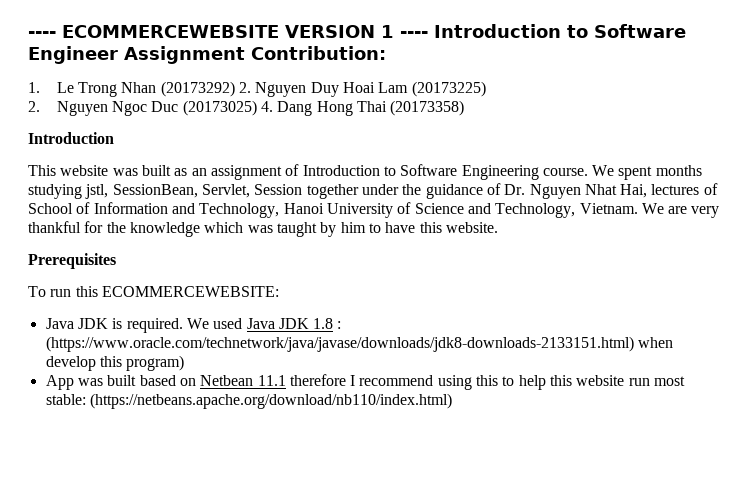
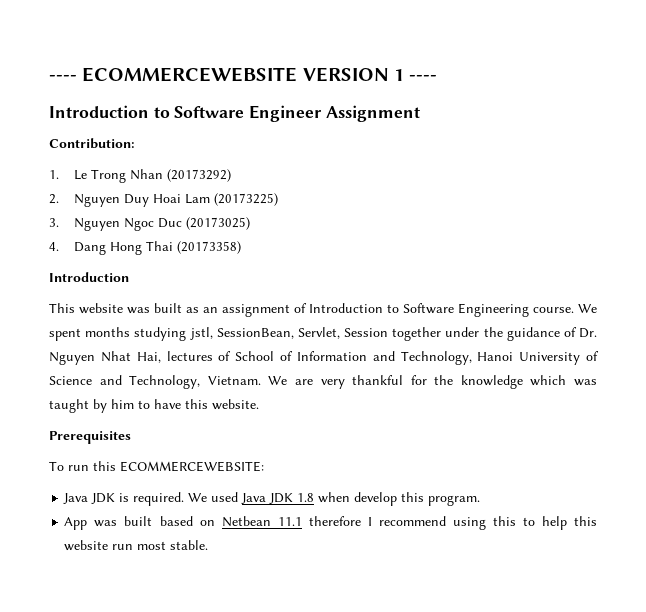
(428, 34) none -> (438, 78) //
(245, 55) none -> (420, 113) //
(235, 89) none -> (232, 175) //
[28,101,40,112] 2. -> [49,218,59,227] 3.
(257, 108) none -> (251, 223) //
[337,321,342,329] [45,336,634,352] : (https://www.oracle.com/technetwork/java/javase/downloads/jdk8-downloads-2133151.html) -> (315, 497) none
[126,355,185,371] program) -> [428,495,481,506] program.
[45,393,452,409] stable: (https://netbeans.apache.org/download/nb110/index.html) -> [170,540,209,550] stable.

